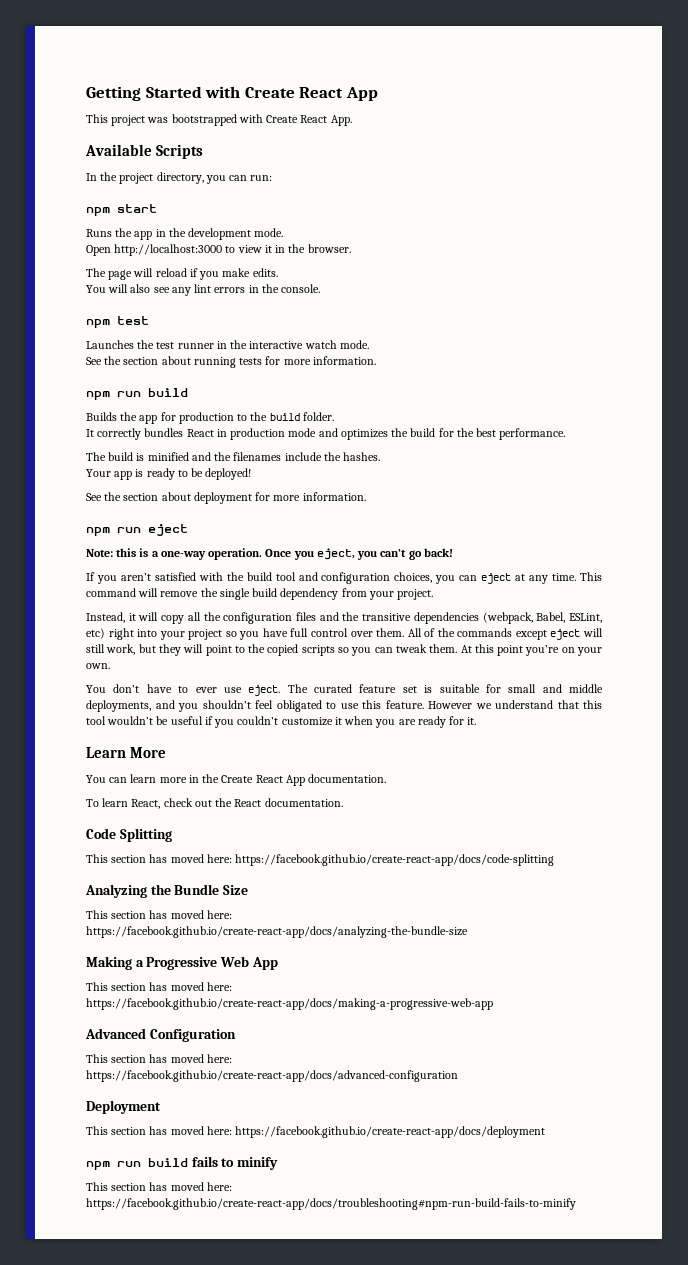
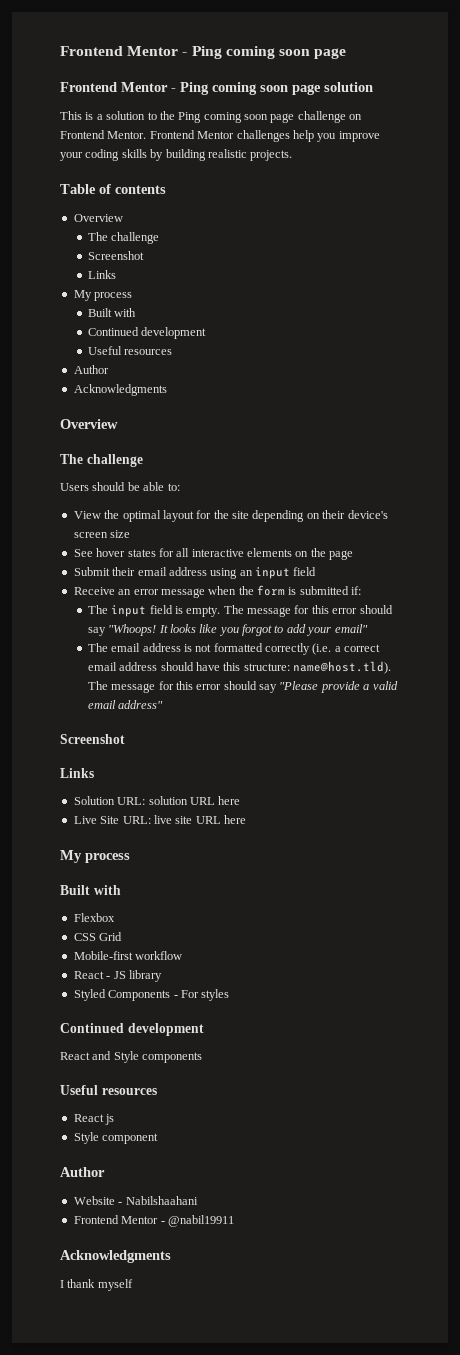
[86,86,378,101] [86,114,352,126] [85,144,204,159] [86,172,273,184] [86,204,157,216] [86,228,284,240] [86,244,351,256] [86,268,278,280] [86,284,321,296] [86,316,149,328] [86,340,369,349] [86,356,376,368] [86,388,188,400] [86,412,334,424] [86,428,566,440] [86,452,381,461] [86,468,252,480] [86,492,366,504] [86,524,188,536] [86,548,453,560] [86,572,602,584] [86,588,434,600] [86,612,602,624] [86,628,603,640] [86,644,602,656] [86,663,110,669] [86,684,603,696] [86,700,602,712] [86,716,477,728] [86,747,167,758] [86,774,387,786] [86,798,343,809] [86,828,172,842] [86,854,555,866] [85,884,248,898] [86,910,232,919] [86,926,468,938] [86,956,278,970] [86,982,232,991] [86,998,493,1010] [85,1028,236,1042] [86,1054,232,1063] [86,1070,458,1082] [86,1100,161,1114] [86,1126,546,1138] [86,1156,278,1170] [86,1182,232,1191] [86,1198,576,1210] Getting Started with Create React App // This project was bootstrapped with Create React App. // Available Scripts // In the project directory, you can run: // npm start // Runs the app in the development mode. // Open http://localhost:3000 to view it in the browser. // The page will reload if you make edits. // You will also see any lint errors in the console. // npm test // Launches the test runner in the interactive watch mode. // See the section about running tests for more information. // npm run build // Builds the app for production to the build folder. // It correctly bundles React in production mode and optimizes the build for the best performance. // The build is minified and the filenames include the hashes. // Your app is ready to be deployed! // See the section about deployment for more information. // npm run eject // Note: this is a one-way operation. Once you eject, you can’t go back! // If you aren’t satisfied with the build tool and configuration choices, you can eject at any time. This command will remove the single build dependency from your project. // Instead, it will copy all the configuration files and the transitive dependencies (webpack, Babel, ESLint, etc) right into your project so you have full control over them. All of the commands except eject will still work, but they will point to the copied scripts so you can tweak them. At this point you’re on your own. // You don’t have to ever use eject. The curated feature set is suitable for small and middle deployments, and you shouldn’t feel obligated to use this feature. However we understand that this tool wouldn’t be useful if you couldn’t customize it when you are ready for it. // Learn More // You can learn more in the Create React App documentation. // To learn React, check out the React documentation. // Code Splitting // This section has moved here: https://facebook.github.io/create-react-app/docs/code-splitting // Analyzing the Bundle Size // This section has moved here: https://facebook.github.io/create-react-app/docs/analyzing-the-bundle-size // Making a Progressive Web App // This section has moved here: https://facebook.github.io/create-react-app/docs/making-a-progressive-web-app // Advanced Configuration // This section has moved here: https://facebook.github.io/create-react-app/docs/advanced-configuration // Deployment // This section has moved here: https://facebook.github.io/create-react-app/docs/deployment // npm run build fails to minify // This section has moved here: https://facebook.github.io/create-react-app/docs/troubleshooting#npm-run-build-fails-to-minify -> [60,46,347,59] [60,82,373,95] [60,111,363,123] [60,130,380,142] [60,149,293,161] [60,184,166,194] [73,214,123,222] [87,232,160,244] [87,251,144,260] [87,270,116,279] [73,290,133,301] [87,308,137,317] [87,327,207,339] [87,346,173,355] [73,365,109,374] [73,384,167,396] [60,419,118,429] [60,454,143,467] [60,482,180,491] [73,510,388,522] [73,530,131,538] [73,548,354,560] [73,567,317,579] [73,585,362,598] [87,605,393,617] [87,624,368,636] [87,643,381,655] [87,661,392,674] [87,681,398,693] [87,700,164,709] [60,734,125,744] [60,768,94,778] [73,796,241,805] [73,815,246,824] [60,850,130,863] [60,885,121,895] [73,913,115,922] [73,932,123,941] [73,951,183,960] [73,970,162,982] [73,989,230,1001] [60,1023,204,1036] [60,1051,203,1063] [60,1085,157,1095] [73,1114,115,1125] [73,1132,159,1144] [60,1167,105,1177] [73,1196,198,1205] [73,1215,234,1227] [60,1250,171,1263] [60,1279,133,1291] Frontend Mentor - Ping coming soon page // Frontend Mentor - Ping coming soon page solution // This is a solution to the Ping coming soon page challenge on Frontend Mentor. Frontend Mentor challenges help you improve your coding skills by building realistic projects. // Table of contents // Overview // The challenge // Screenshot // Links // My process // Built with // Continued development // Useful resources // Author // Acknowledgments // Overview // The challenge // Users should be able to: // View the optimal layout for the site depending on their device's screen size // See hover states for all interactive elements on the page // Submit their email address using an input field // Receive an error message when the form is submitted if: // The input field is empty. The message for this error should say "Whoops! It looks like you forgot to add your email" // The email address is not formatted correctly (i.e. a correct email address should have this structure: name@host.tld). The message for this error should say "Please provide a valid email address" // Screenshot // Links // Solution URL: solution URL here // Live Site URL: live site URL here // My process // Built with // Flexbox // CSS Grid // Mobile-first workflow // React - JS library // Styled Components - For styles // Continued development // React and Style components // Useful resources // React js // Style component // Author // Website - Nabilshaahani // Frontend Mentor - @nabil19911 // Acknowledgments // I thank myself

